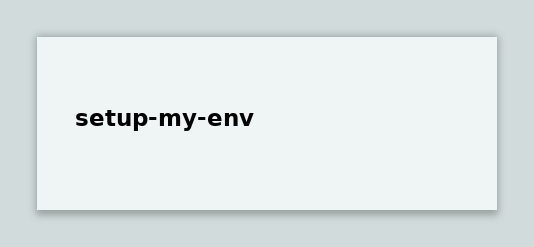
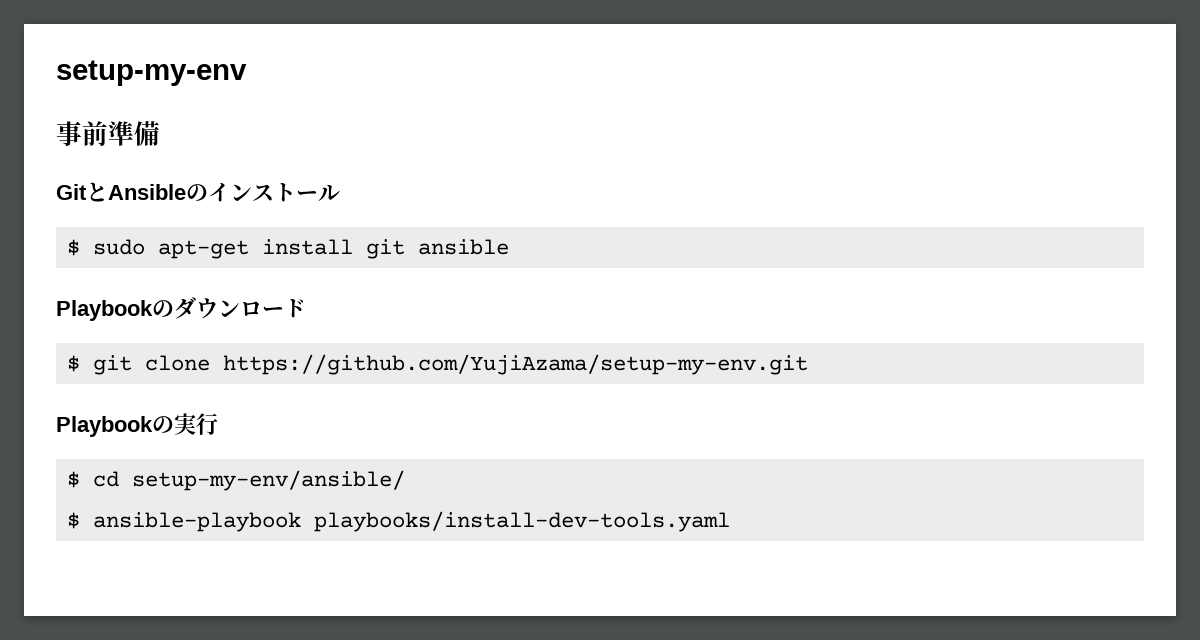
(254, 120) none -> [56,121,160,146] [56,182,340,202] [67,239,510,259] [56,297,306,321] [67,354,809,375] [56,413,218,437] [67,470,406,491] [67,511,731,532] // 事前準備 // GitとAnsibleのインストール // $ sudo apt-get install git ansible // Playbookのダウンロード // $ git clone https://github.com/YujiAzama/setup-my-env.git // Playbookの実行 // $ cd setup-my-env/ansible/ // $ ansible-playbook playbooks/install-dev-tools.yaml

